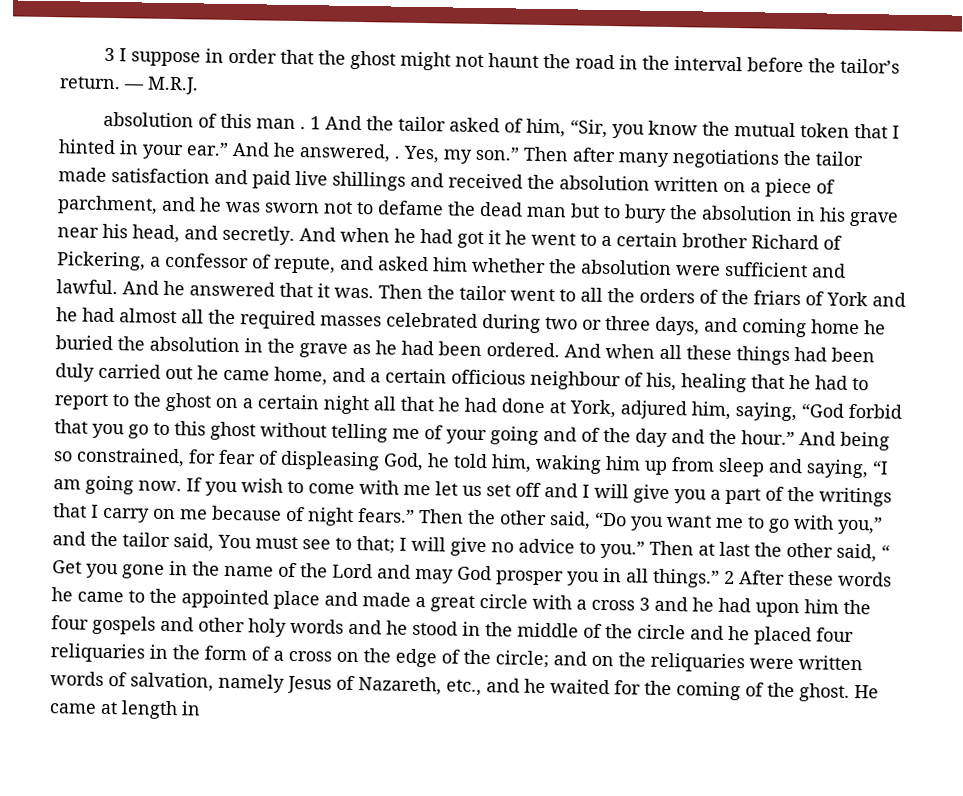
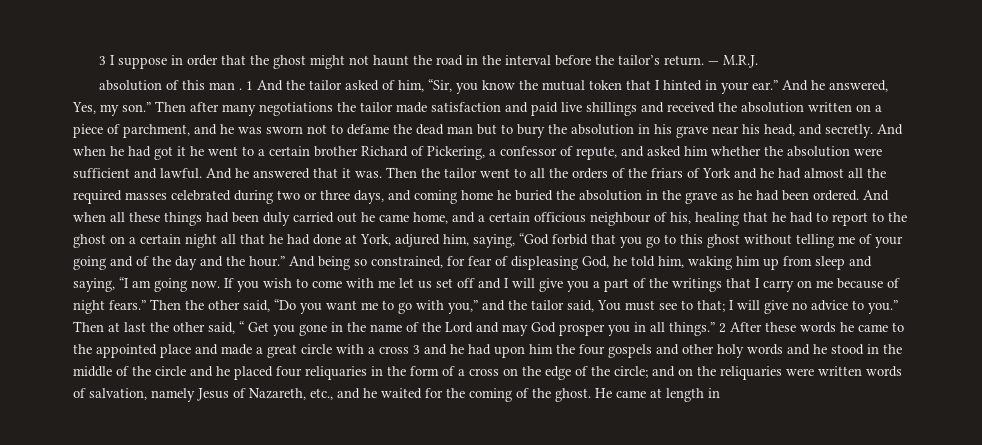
[394,155,400,159] . -> (888, 86) none

